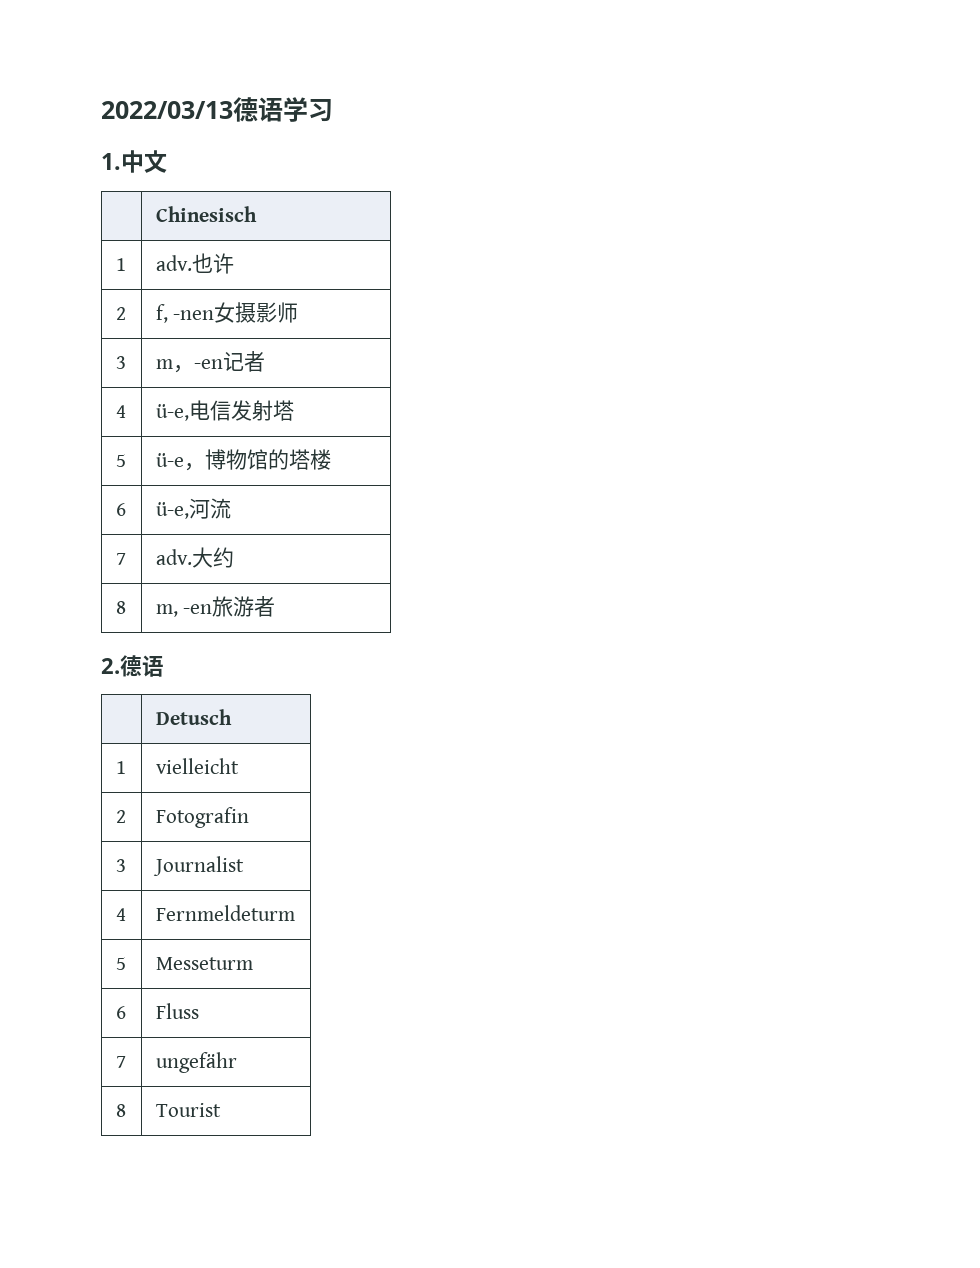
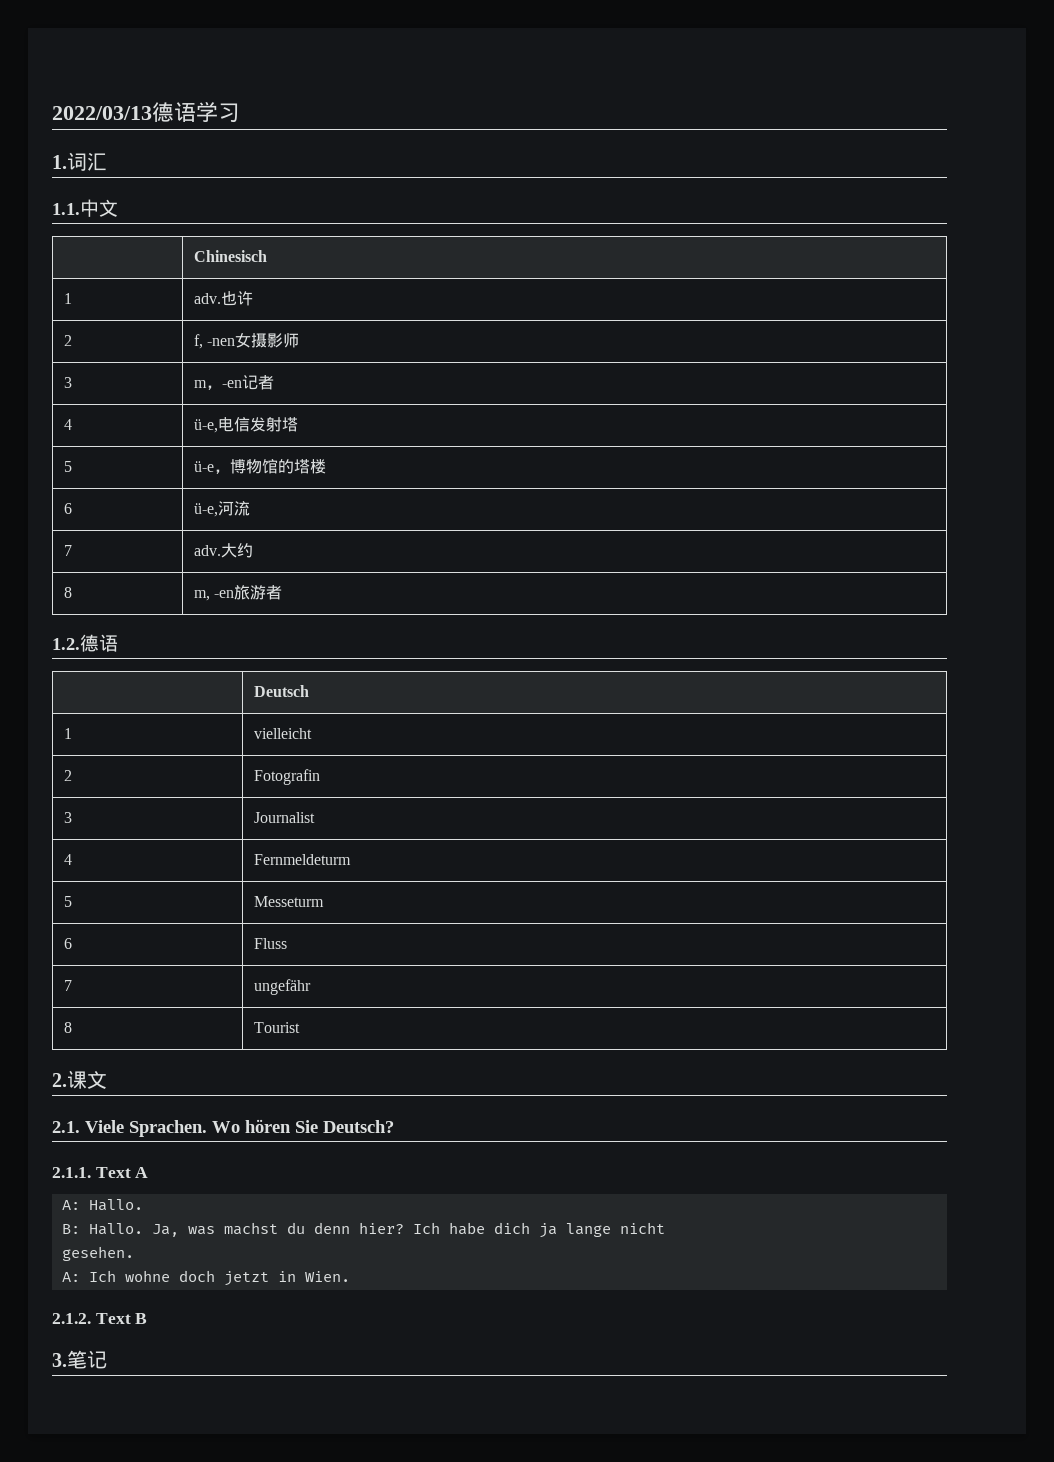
(121, 161) none -> [67,152,107,171] [52,203,80,215] 词汇 // 1.1.
[101,658,120,674] 2. -> [52,638,80,650] 1.2.
[155,709,232,725] Detusch -> [253,685,309,697] Deutsch
(221, 1110) none -> [52,1070,107,1089] [52,1119,394,1137] [52,1167,149,1178] [61,1199,143,1211] [61,1222,665,1238] [61,1246,134,1261] [61,1270,350,1286] [52,1313,148,1324] [52,1350,107,1369] // 2.课文 // 2.1. Viele Sprachen. Wo hören Sie Deutsch? // 2.1.1. Text A // A: Hallo. // B: Hallo. Ja, was machst du denn hier? Ich habe dich ja lange nicht // gesehen. // A: Ich wohne doch jetzt in Wien. // 2.1.2. Text B // 3.笔记

